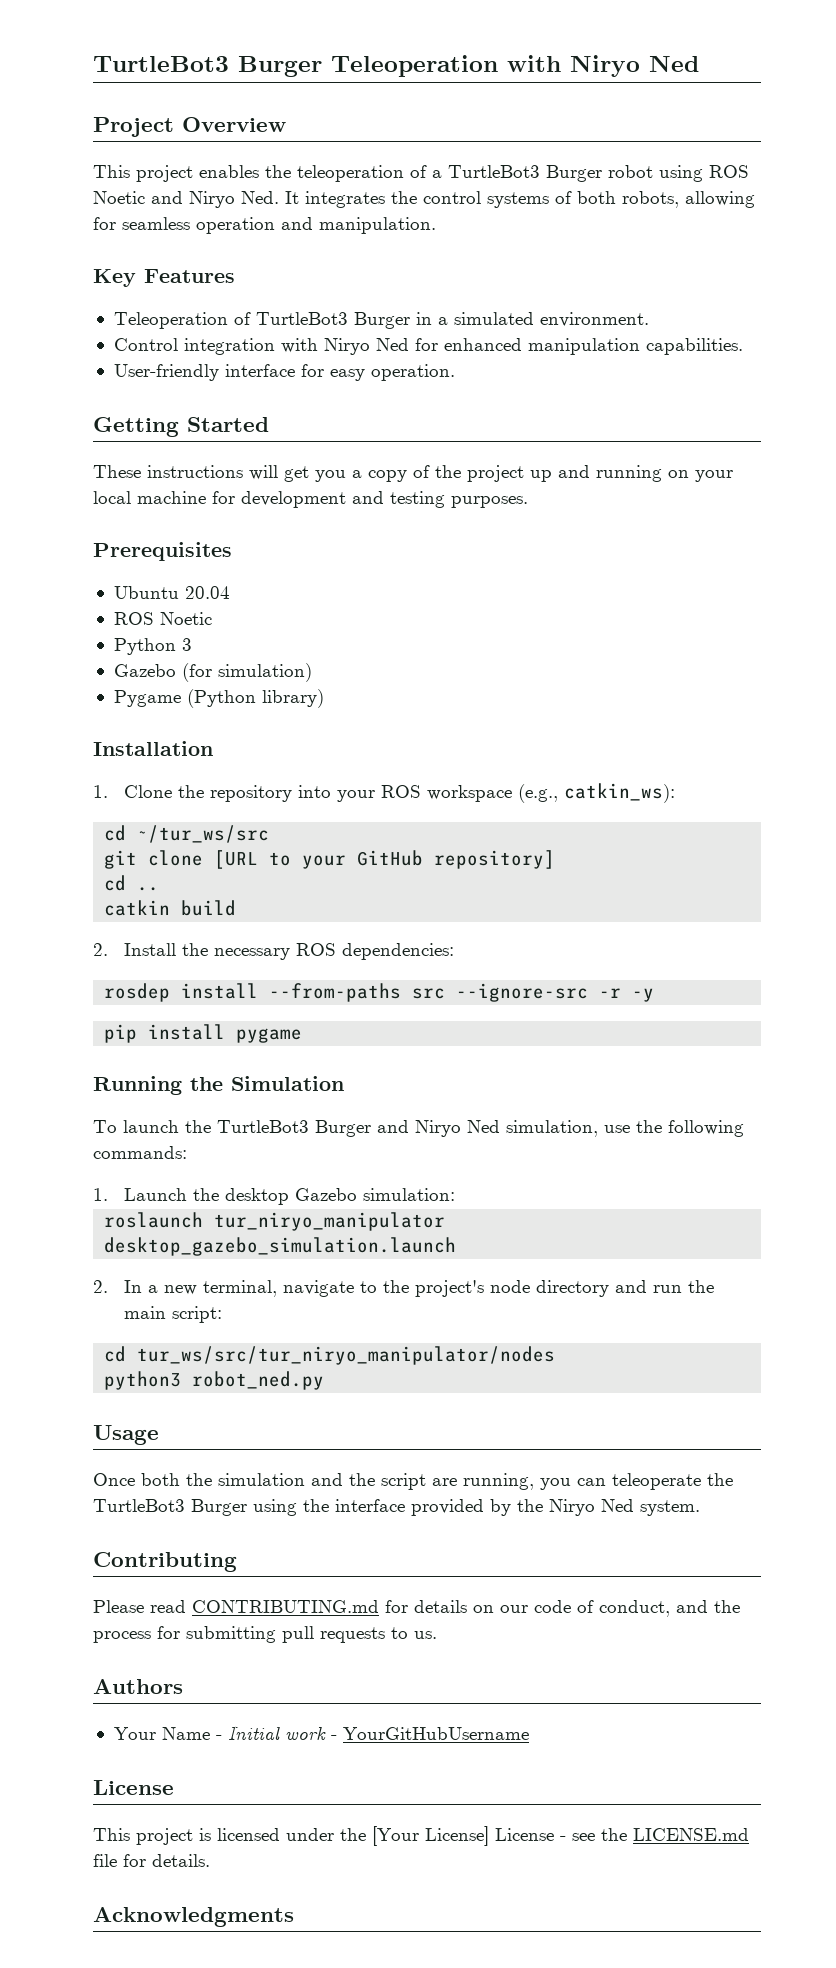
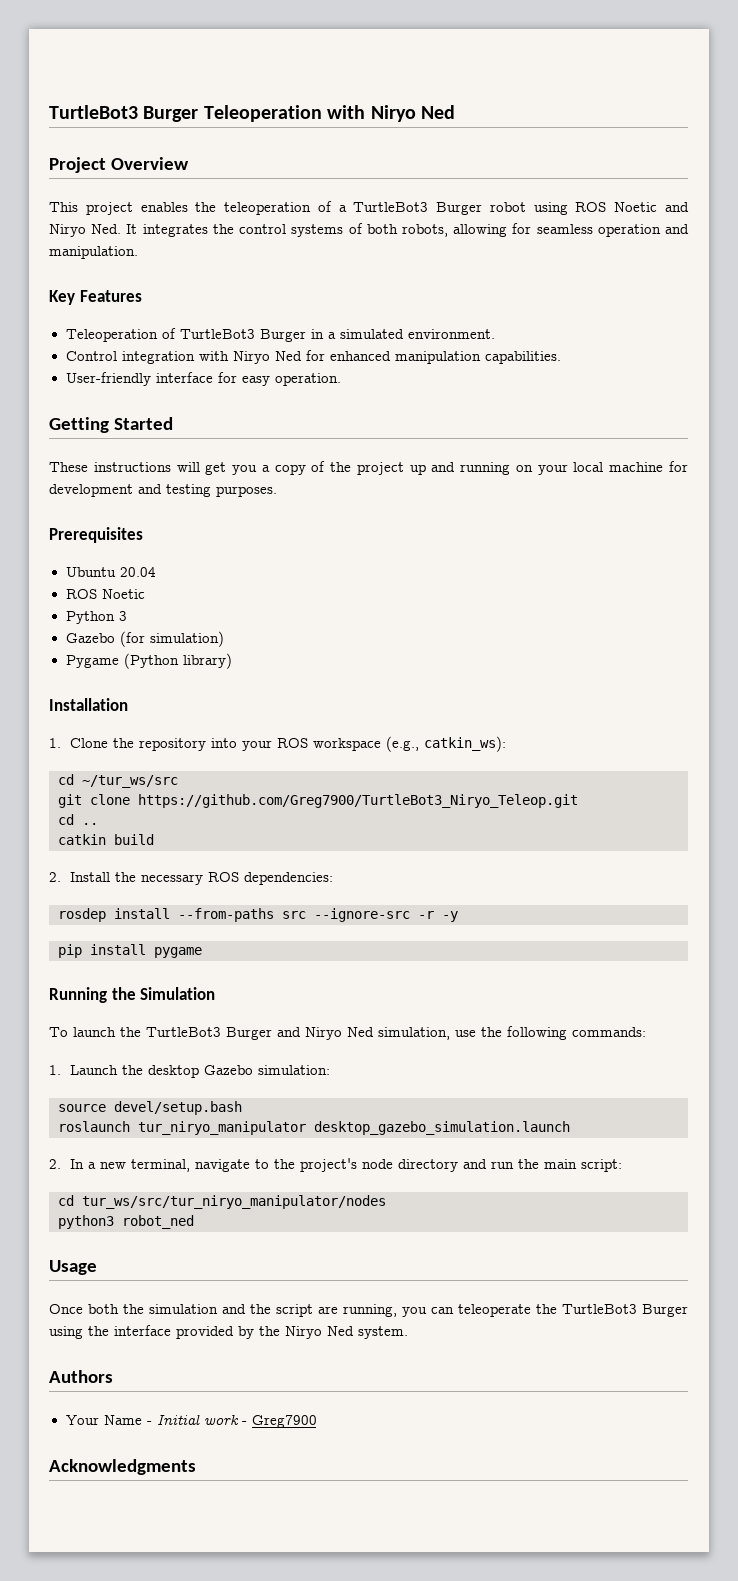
[214,850,556,869] [URL to your GitHub repository] -> [138,794,578,808] https://github.com/Greg7900/TurtleBot3_Niryo_Teleop.git
(455, 1194) none -> [58,1101,242,1115] // source devel/setup.bash
[192,1371,325,1390] robot_ned.py -> [122,1215,194,1229] robot_ned
[93,1552,237,1572] [93,1600,740,1617] [93,1626,437,1643] // Contributing // Please read CONTRIBUTING.md for details on our code of conduct, and the process for submitting pull requests to us. -> (408, 1332) none
[342,1727,529,1740] [93,1780,174,1795] [93,1826,749,1846] [93,1854,210,1867] YourGitHubUsername // License // This project is licensed under the [Your License] License - see the LICENSE.md file for details. -> [251,1415,317,1428] Greg7900

